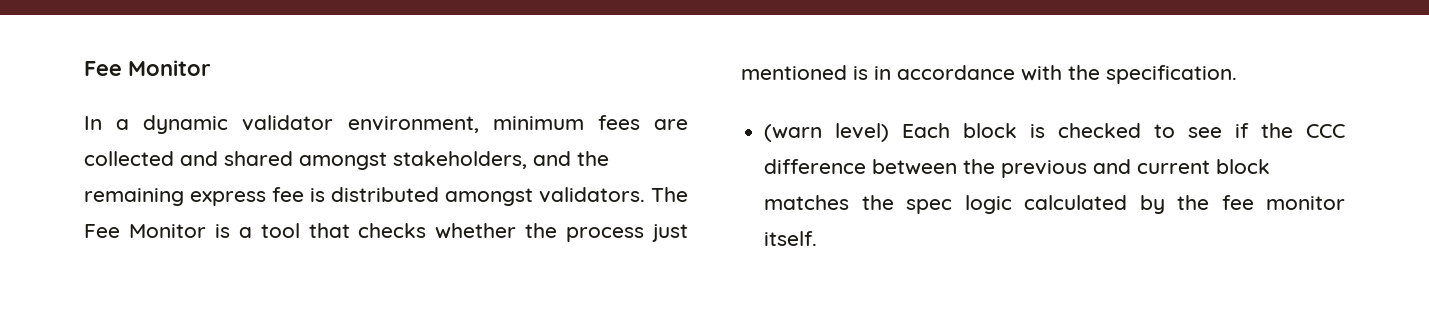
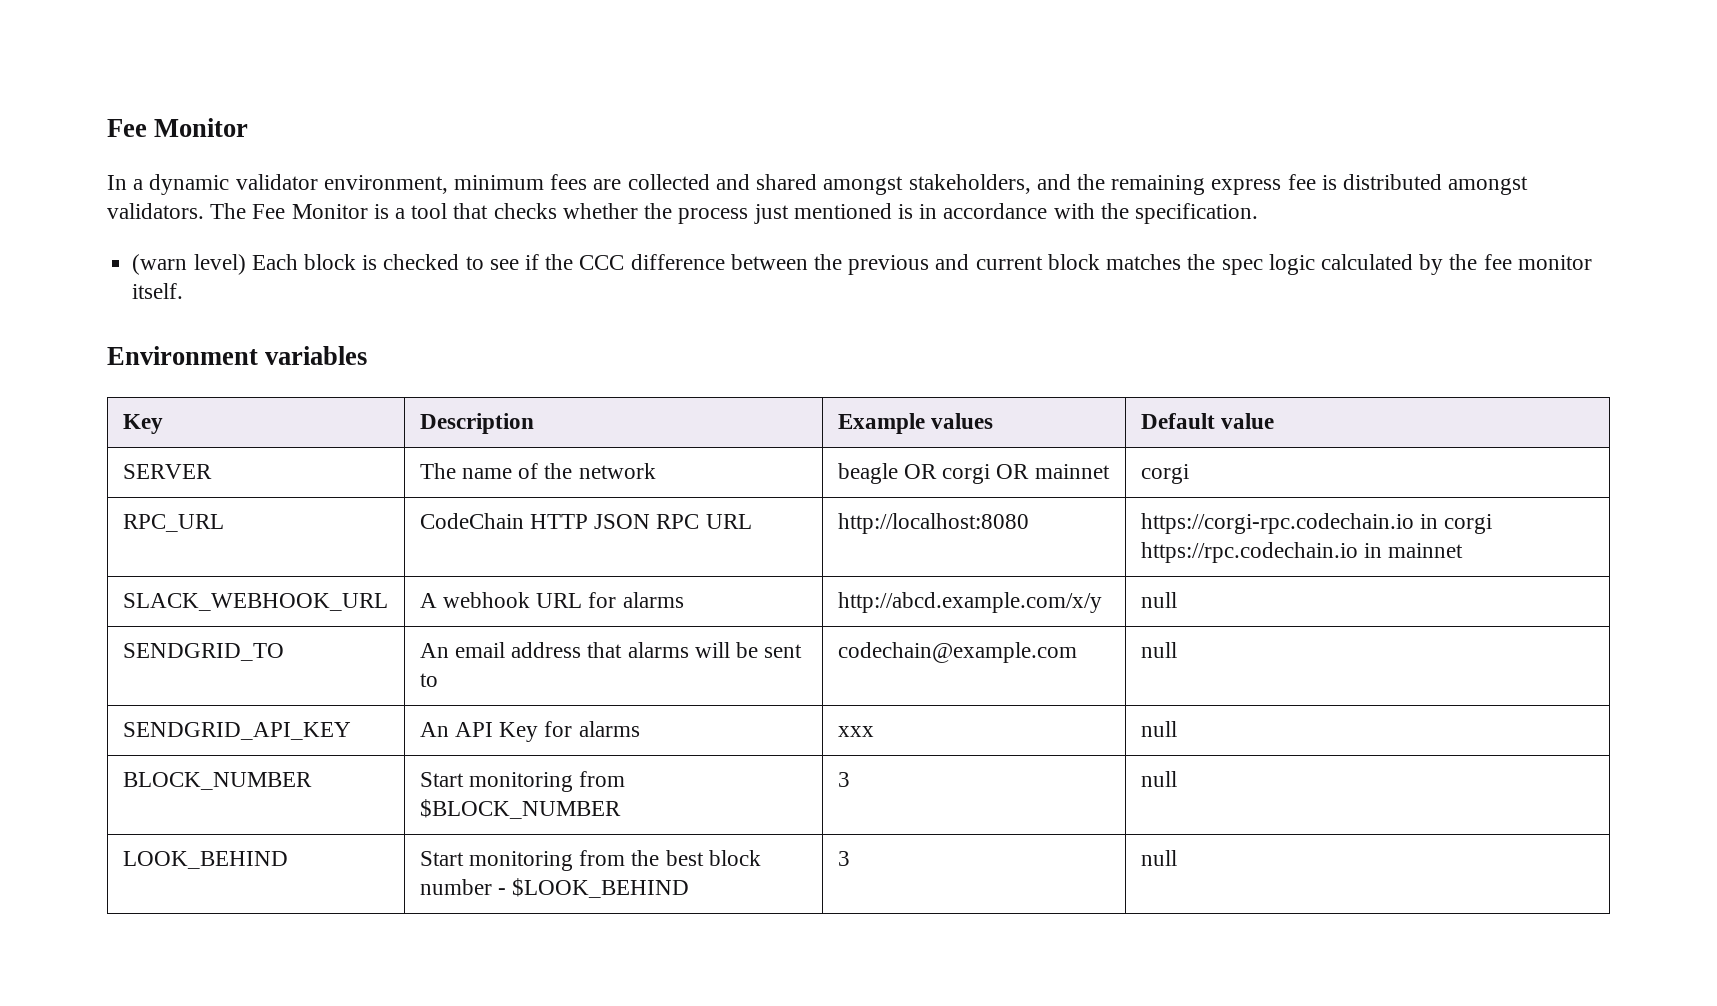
(818, 238) none -> [107,346,368,365] [122,414,163,434] [419,413,534,434] [837,413,994,434] [1140,413,1275,429] [122,464,212,479] [419,463,656,479] [837,463,1110,484] [1140,464,1189,484] [122,514,224,532] [419,513,752,529] [837,513,1029,534] [1140,513,1493,534] [1140,542,1464,563] [122,593,388,611] [419,592,684,608] [837,592,1102,613] [1140,592,1177,608] [122,643,284,661] [419,642,803,658] [419,673,438,687] [837,642,1077,663] [1140,642,1177,658] [122,722,351,740] [419,721,640,742] [837,726,874,737] [1140,721,1177,737] [122,772,312,790] [419,771,626,792] [419,799,621,819] [837,772,850,787] [1140,771,1177,787] [122,851,288,869] [419,850,761,871] [419,878,690,898] [837,851,850,866] [1140,850,1177,866] // Environment variables // Key | Description | Example values | Default value // SERVER | The name of the network | beagle OR corgi OR mainnet | corgi // RPC_URL | CodeChain HTTP JSON RPC URL | http://localhost:8080 | https://corgi-rpc.codechain.io in corgi https://rpc.codechain.io in mainnet // SLACK_WEBHOOK_URL | A webhook URL for alarms | http://abcd.example.com/x/y | null // SENDGRID_TO | An email address that alarms will be sent to | codechain@example.com | null // SENDGRID_API_KEY | An API Key for alarms | xxx | null // BLOCK_NUMBER | Start monitoring from $BLOCK_NUMBER | 3 | null // LOOK_BEHIND | Start monitoring from the best block number - $LOOK_BEHIND | 3 | null

